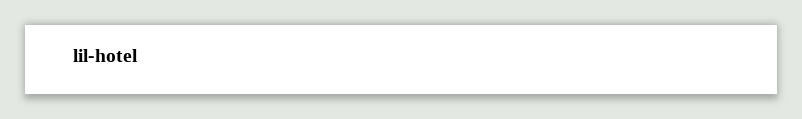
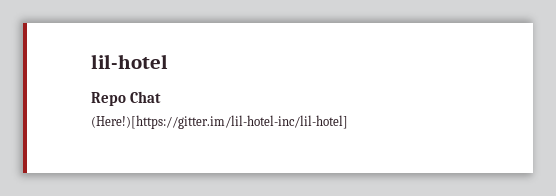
(138, 55) none -> [91,91,162,106] [91,115,348,129] // Repo Chat // (Here!)[https://gitter.im/lil-hotel-inc/lil-hotel]

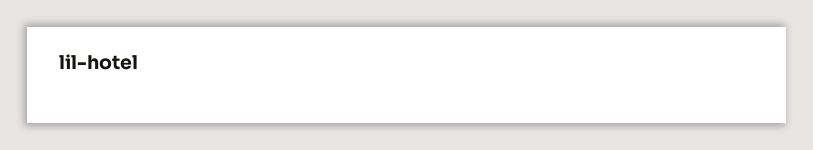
[91,91,162,106] [91,115,348,129] // Repo Chat // (Here!)[https://gitter.im/lil-hotel-inc/lil-hotel] -> (138, 62) none

